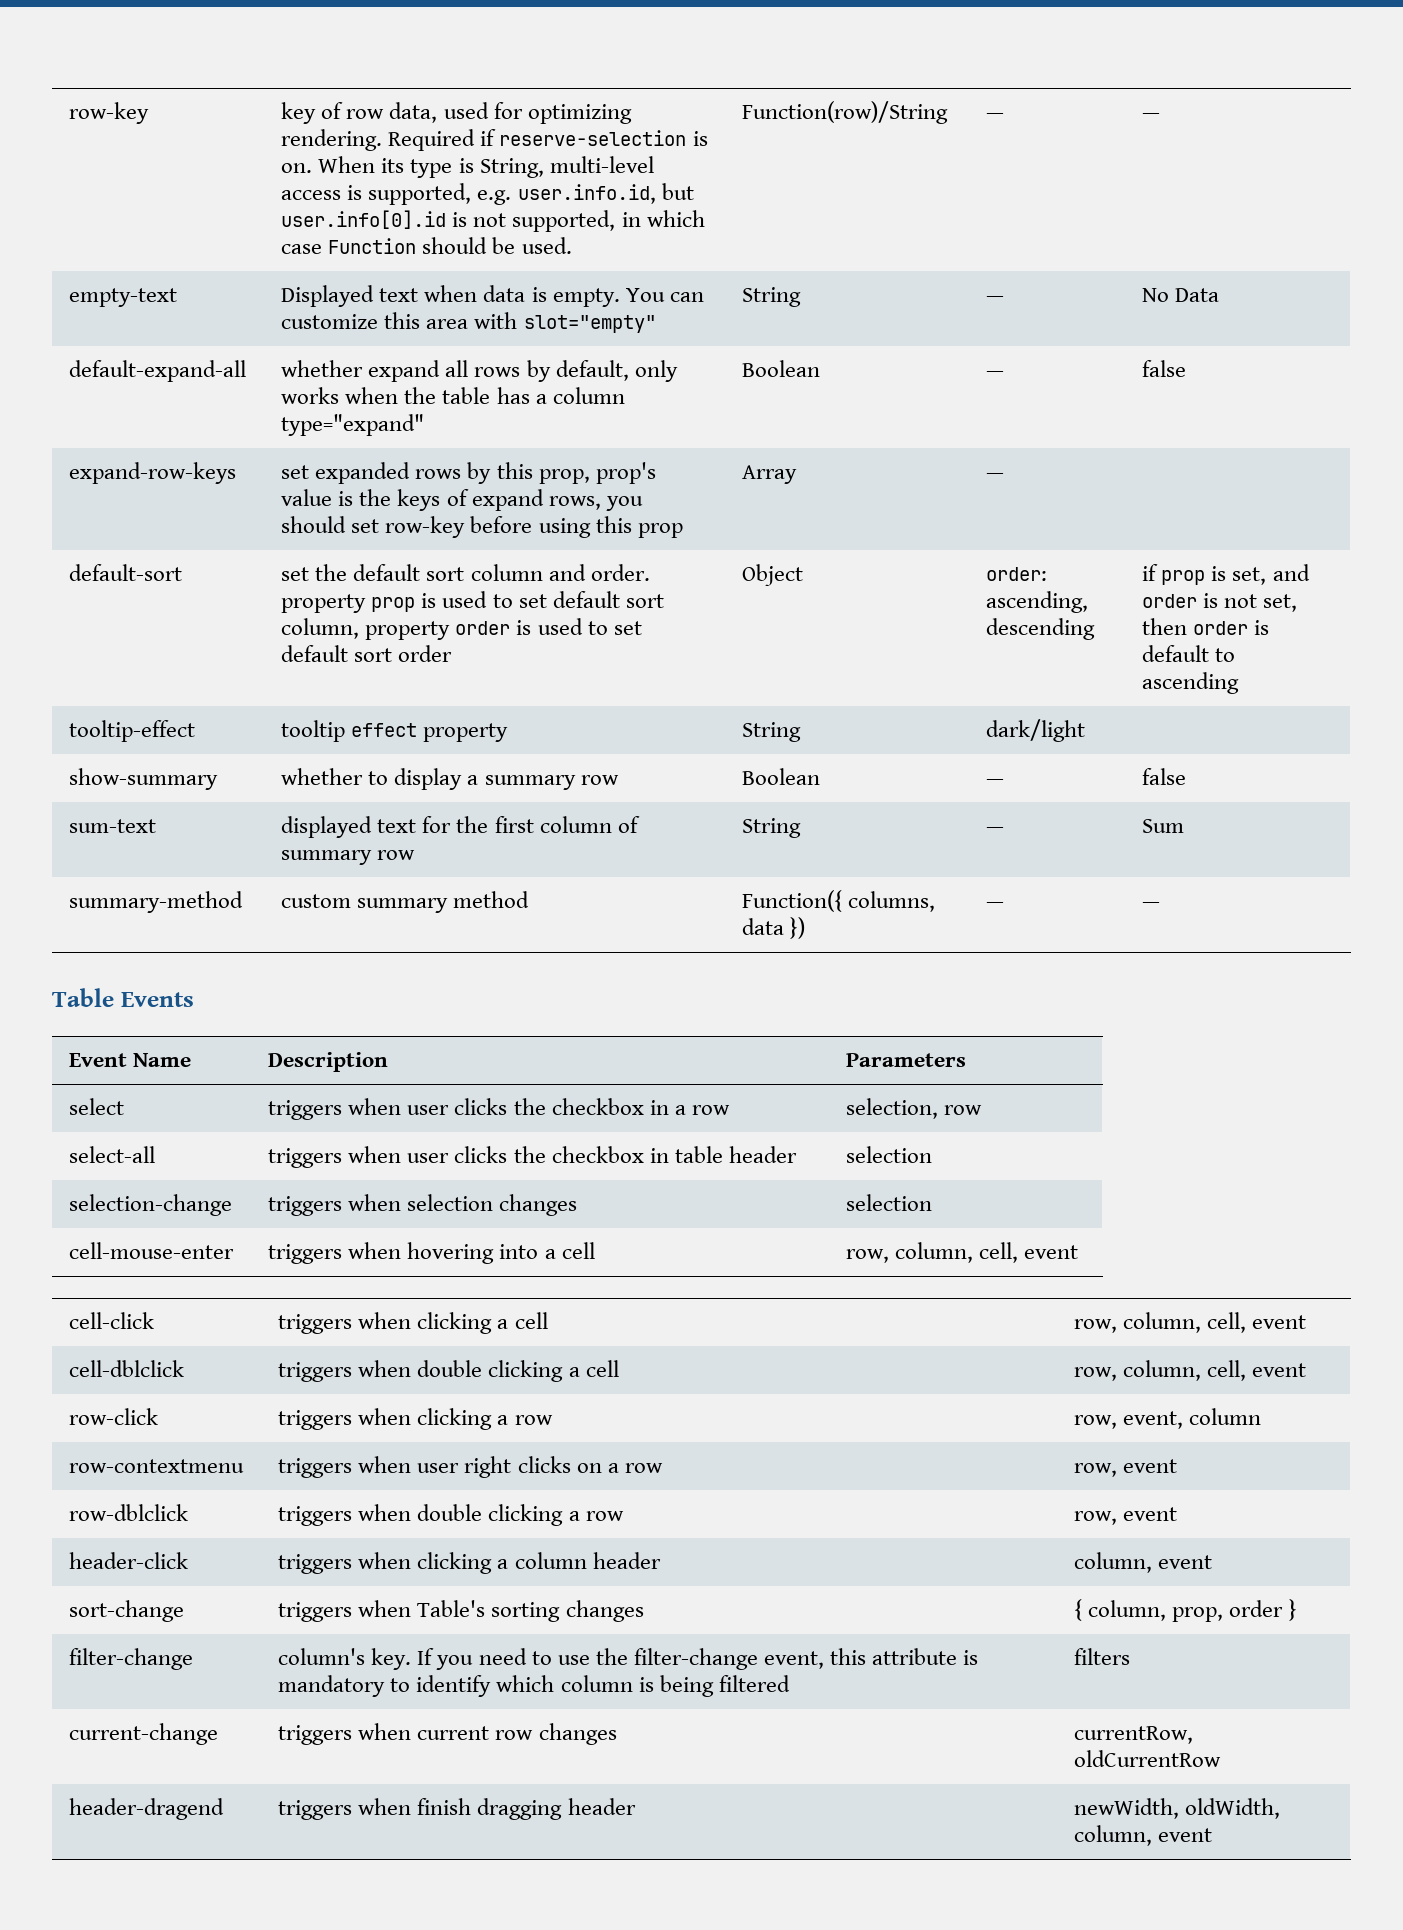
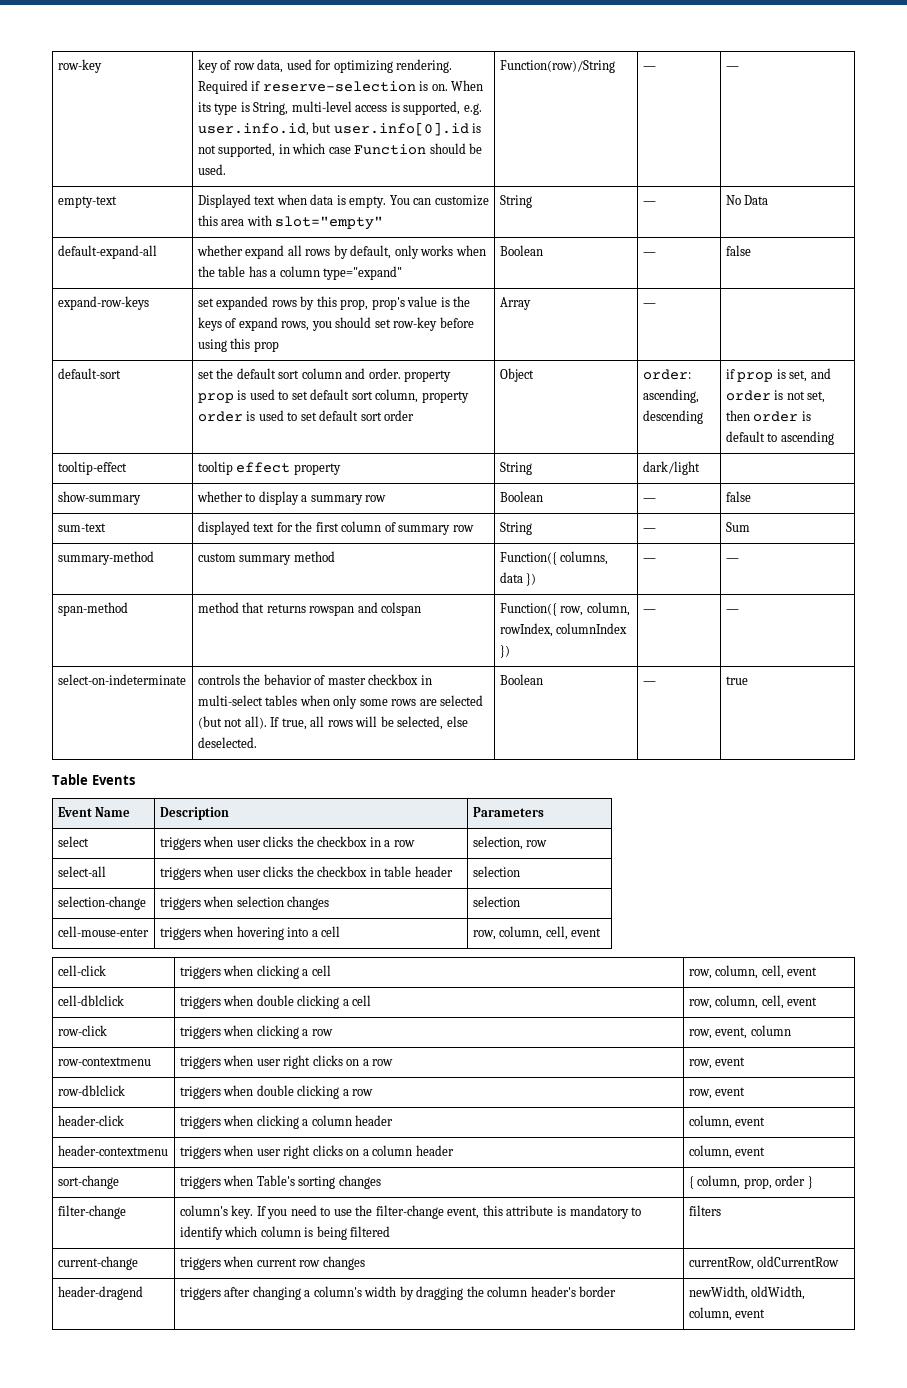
(1161, 905) none -> [57,602,128,616] [197,602,422,616] [499,602,630,616] [499,623,628,637] [499,645,510,658] [642,609,656,613] [725,609,739,613] [57,674,186,685] [197,674,432,685] [197,695,484,709] [197,716,468,730] [197,737,257,748] [499,674,543,685] [642,681,656,685] [725,676,748,685] // span-method | method that returns rowspan and colspan | Function({ row, column, rowIndex, columnIndex }) | — | — // select-on-indeterminate | controls the behavior of master checkbox in multi-select tables when only some rows are selected (but not all). If true, all rows will be selected, else deselected. | Boolean | — | true
(1213, 1562) none -> [57,1145,168,1156] [179,1145,454,1159] [688,1145,766,1159] // header-contextmenu | triggers when user right clicks on a column header | column, event
[358,1798,636,1820] when finish dragging header -> [224,1286,617,1300] after changing a column's width by dragging the column header's border

